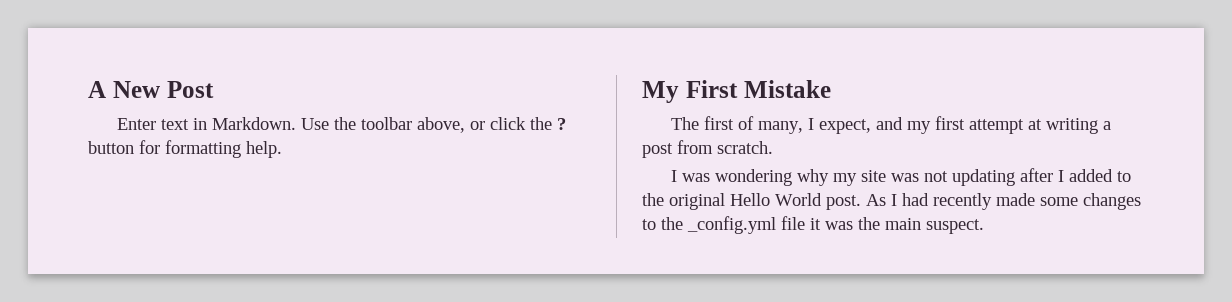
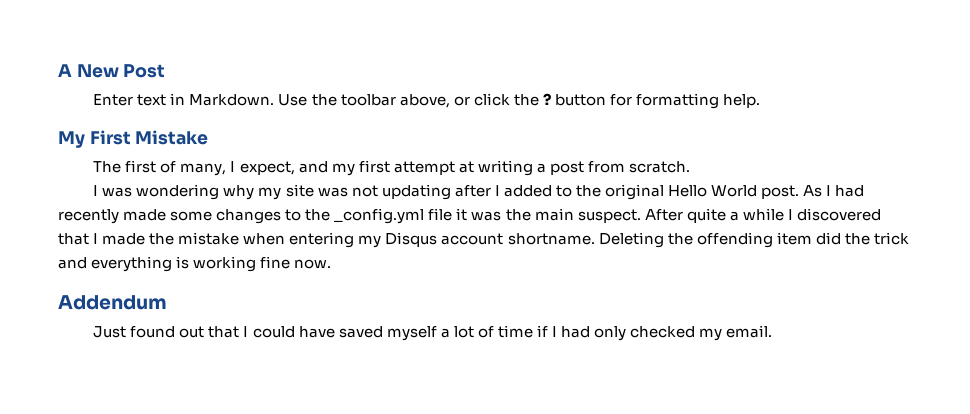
(984, 226) none -> [644,208,881,223] [58,232,909,248] [58,256,332,272] [58,295,167,310] [93,325,773,341] After quite a while I discovered that I made the mistake when entering my Disqus account shortname. Deleting the offending item did the trick and everything is working fine now. // Addendum // Just found out that I could have saved myself a lot of time if I had only checked my email.

